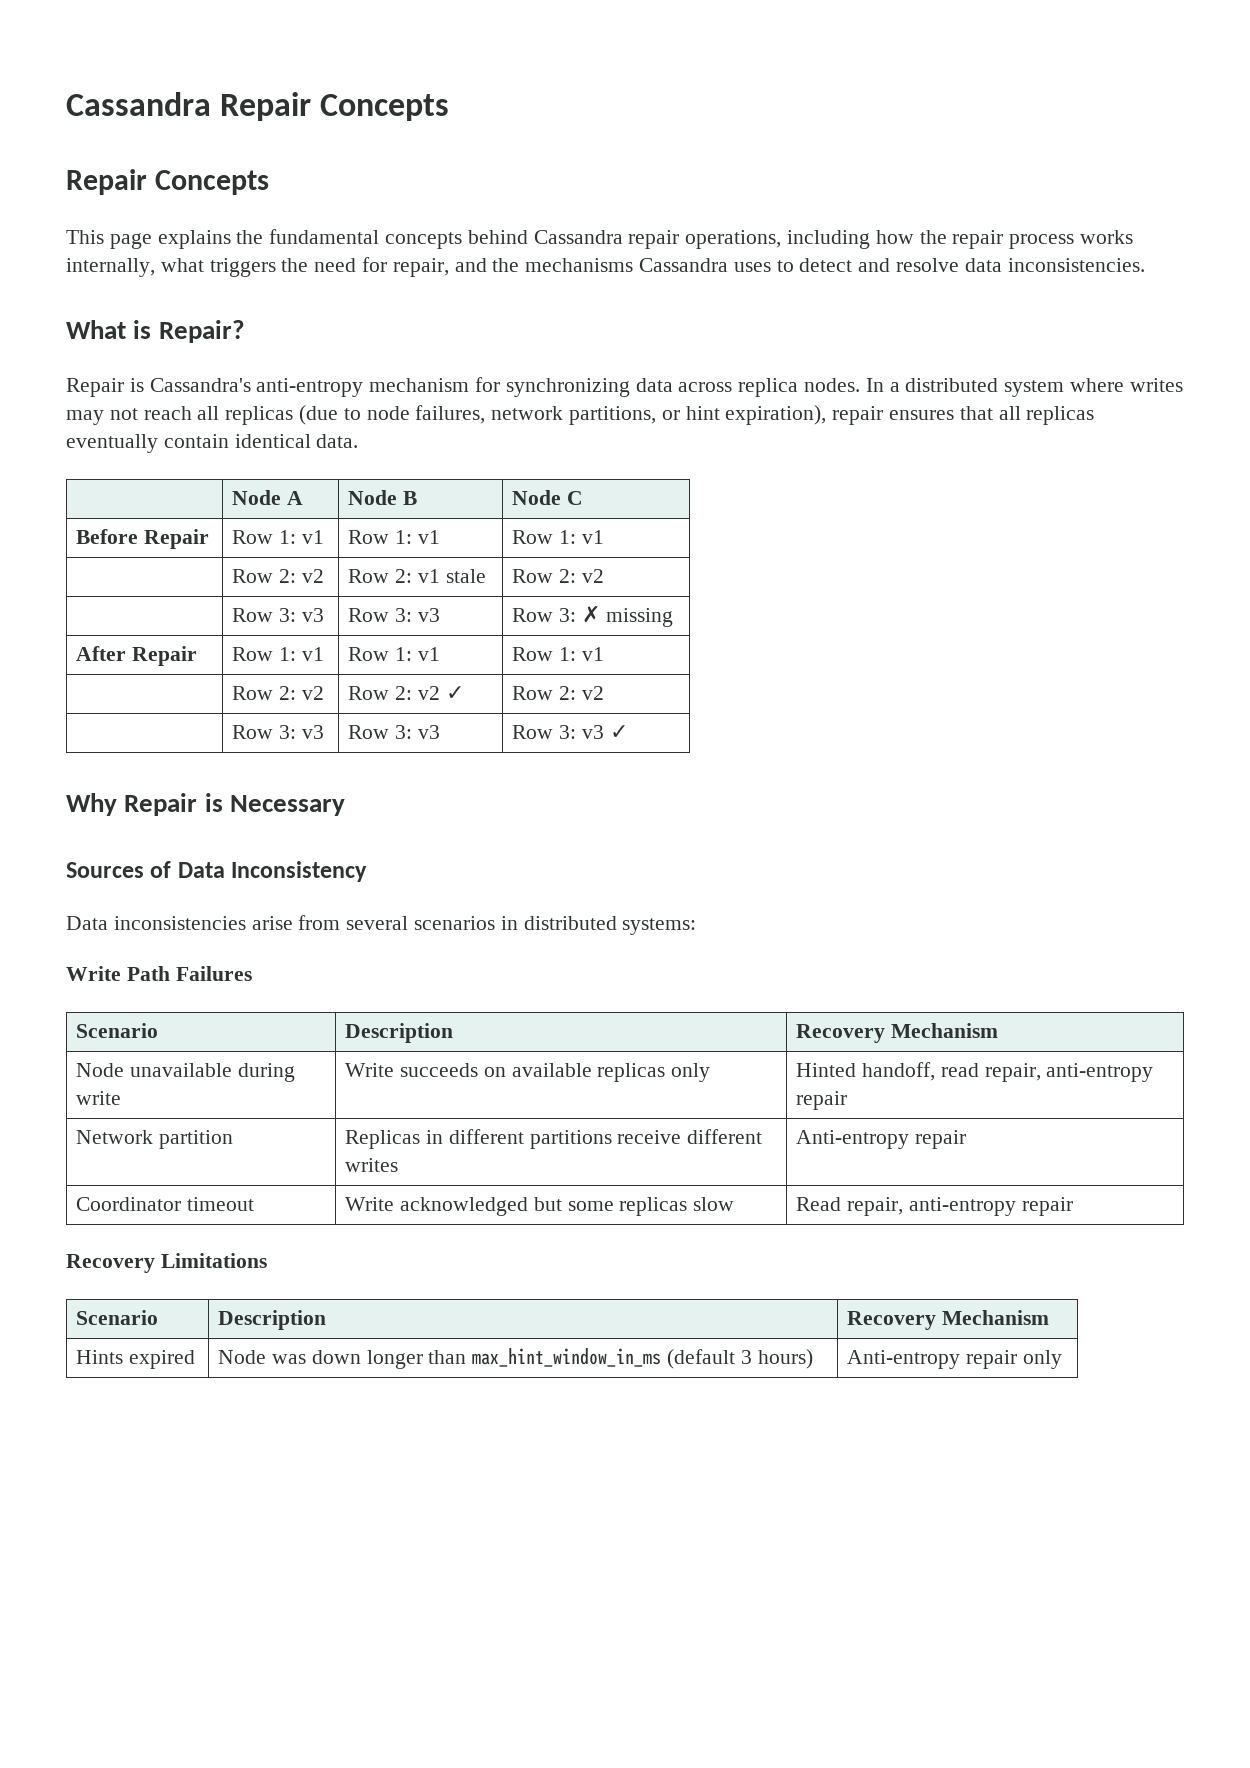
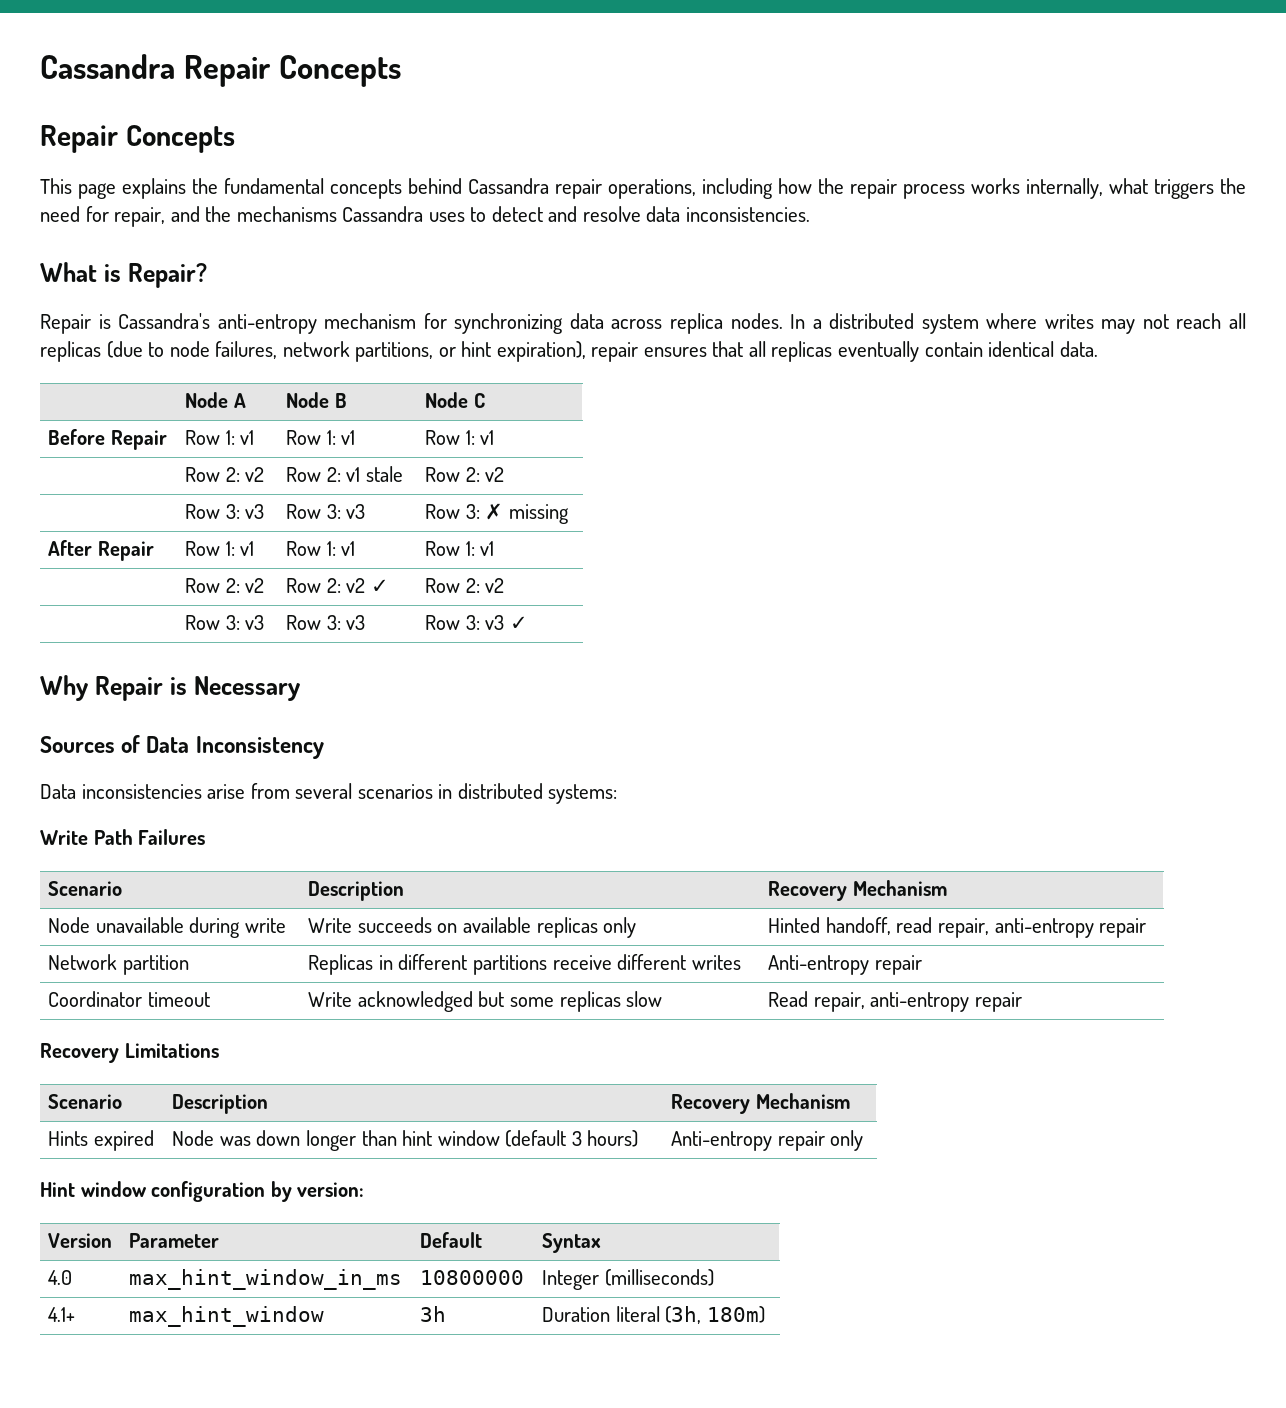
[472,1348,662,1367] max_hint_window_in_ms -> [402,1130,500,1146] hint window
(1062, 1359) none -> [40,1181,365,1202] [48,1233,113,1248] [129,1233,220,1248] [420,1232,483,1248] [542,1233,602,1253] [48,1270,73,1285] [129,1269,403,1290] [420,1270,525,1285] [542,1269,714,1290] [48,1307,76,1322] [129,1306,325,1327] [420,1306,447,1322] [542,1306,765,1324] // Hint window configuration by version: // Version | Parameter | Default | Syntax // 4.0 | max_hint_window_in_ms | 10800000 | Integer (milliseconds) // 4.1+ | max_hint_window | 3h | Duration literal (3h, 180m)

